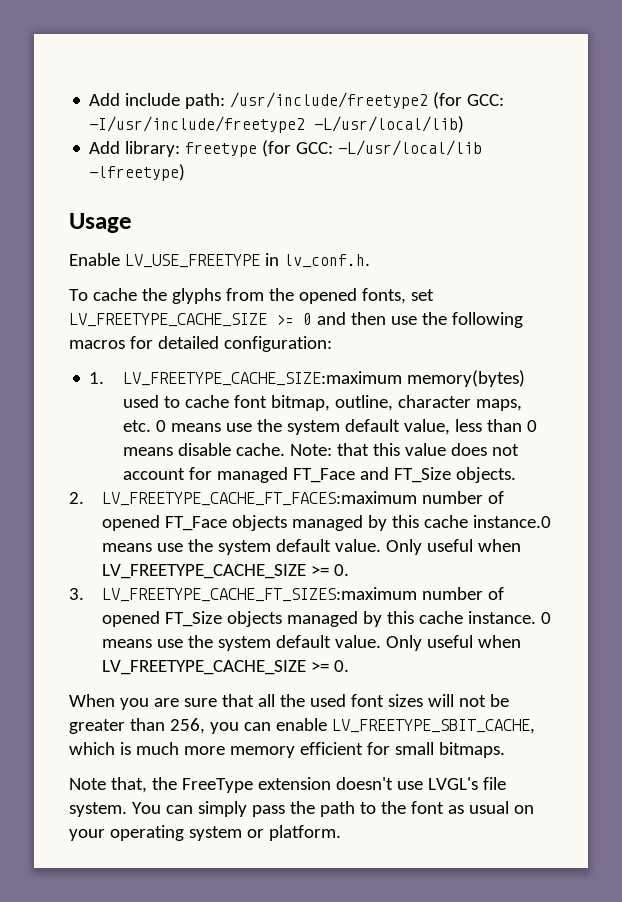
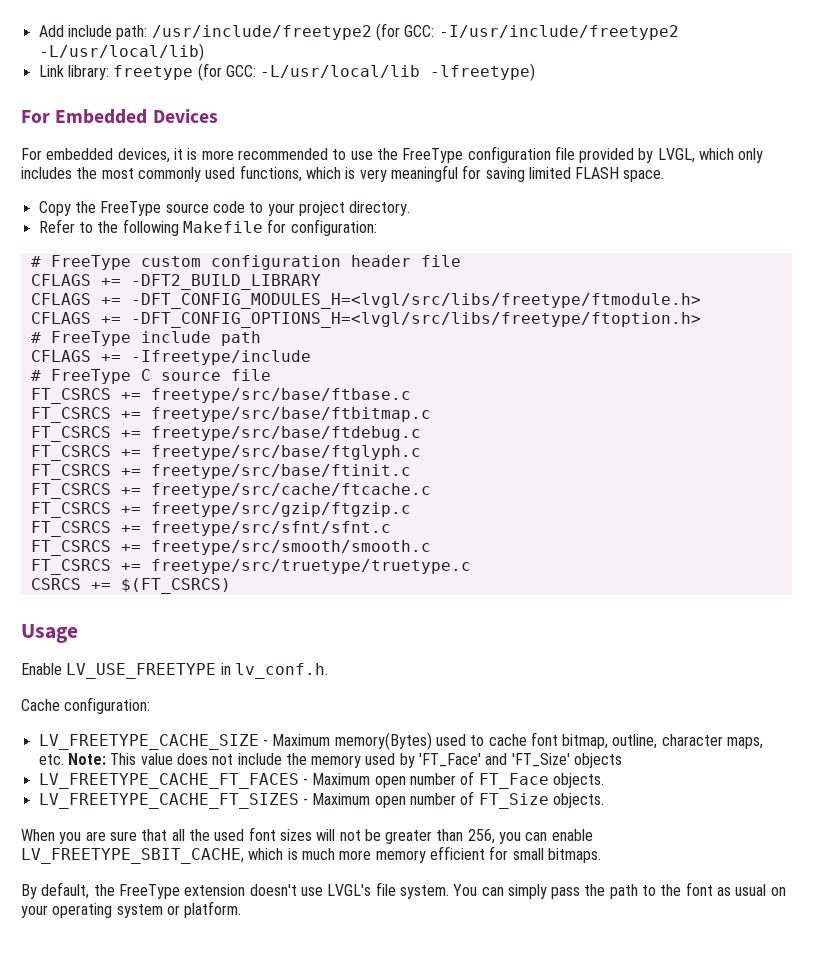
[89,141,121,154] Add -> [38,65,64,77] Link
(186, 172) none -> [21,109,218,124] [21,146,764,163] [21,165,665,182] [38,201,411,216] [38,219,377,236] [30,255,461,270] [30,274,321,290] [30,293,701,309] [30,312,701,328] [30,331,261,346] [30,350,311,365] [30,369,271,384] [30,388,411,404] [30,407,431,423] [30,426,421,442] [30,445,421,461] [30,464,411,480] [30,483,431,499] [30,502,411,518] [30,521,391,537] [30,540,431,556] [30,559,471,575] [30,578,231,594] // For Embedded Devices // For embedded devices, it is more recommended to use the FreeType configuration file provided by LVGL, which only includes the most commonly used functions, which is very meaningful for saving limited FLASH space. // Copy the FreeType source code to your project directory. // Refer to the following Makefile for configuration: // # FreeType custom configuration header file // CFLAGS += -DFT2_BUILD_LIBRARY // CFLAGS += -DFT_CONFIG_MODULES_H=<lvgl/src/libs/freetype/ftmodule.h> // CFLAGS += -DFT_CONFIG_OPTIONS_H=<lvgl/src/libs/freetype/ftoption.h> // # FreeType include path // CFLAGS += -Ifreetype/include // # FreeType C source file // FT_CSRCS += freetype/src/base/ftbase.c // FT_CSRCS += freetype/src/base/ftbitmap.c // FT_CSRCS += freetype/src/base/ftdebug.c // FT_CSRCS += freetype/src/base/ftglyph.c // FT_CSRCS += freetype/src/base/ftinit.c // FT_CSRCS += freetype/src/cache/ftcache.c // FT_CSRCS += freetype/src/gzip/ftgzip.c // FT_CSRCS += freetype/src/sfnt/sfnt.c // FT_CSRCS += freetype/src/smooth/smooth.c // FT_CSRCS += freetype/src/truetype/truetype.c // CSRCS += $(FT_CSRCS)
[69,288,434,304] [69,312,523,328] [69,336,332,352] [89,370,525,387] To cache the glyphs from the opened fonts, set LV_FREETYPE_CACHE_SIZE >= 0 and then use the following macros for detailed configuration: // 1. LV_FREETYPE_CACHE_SIZE:maximum memory(bytes) -> [21,697,151,714] [38,732,432,750] Cache configuration: // LV_FREETYPE_CACHE_SIZE - Maximum memory(Bytes)
[155,419,537,435] [122,443,519,456] [122,467,516,483] [69,491,505,506] [102,515,552,531] [102,539,522,555] [102,564,350,579] [69,587,505,602] [102,611,552,627] [102,635,522,651] [102,660,350,675] 0 means use the system default value, less than 0 means disable cache. Note: that this value does not account for managed FT_Face and FT_Size objects. // 2. LV_FREETYPE_CACHE_FT_FACES:maximum number of opened FT_Face objects managed by this cache instance.0 means use the system default value. Only useful when LV_FREETYPE_CACHE_SIZE >= 0. // 3. LV_FREETYPE_CACHE_FT_SIZES:maximum number of opened FT_Size objects managed by this cache instance. 0 means use the system default value. Only useful when LV_FREETYPE_CACHE_SIZE >= 0. -> [67,753,623,768] [38,771,604,789] [38,791,604,809] Note: This value does not include the memory used by 'FT_Face' and 'FT_Size' objects // LV_FREETYPE_CACHE_FT_FACES - Maximum open number of FT_Face objects. // LV_FREETYPE_CACHE_FT_SIZES - Maximum open number of FT_Size objects.
[69,777,147,793] Note that, -> [21,882,90,899] By default,

